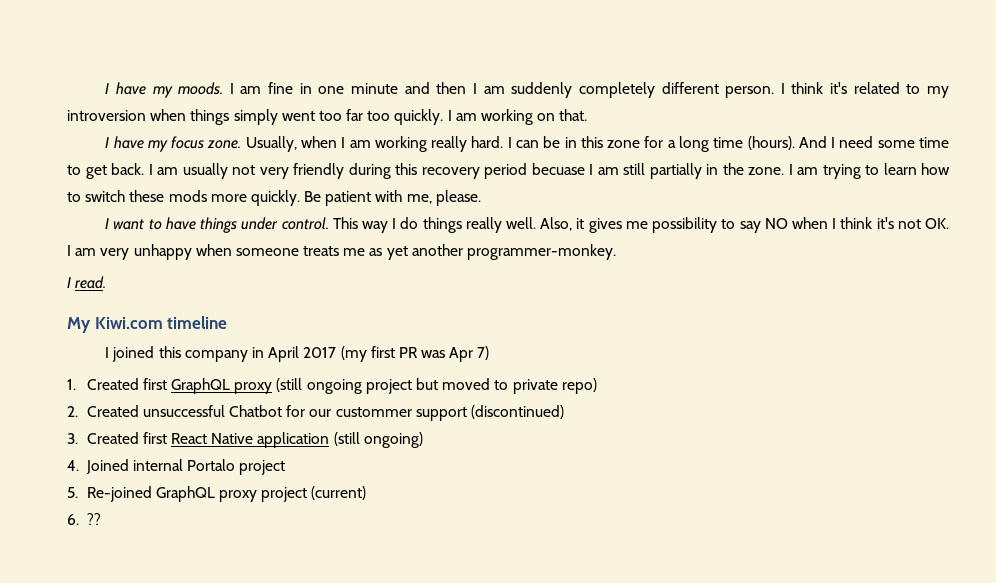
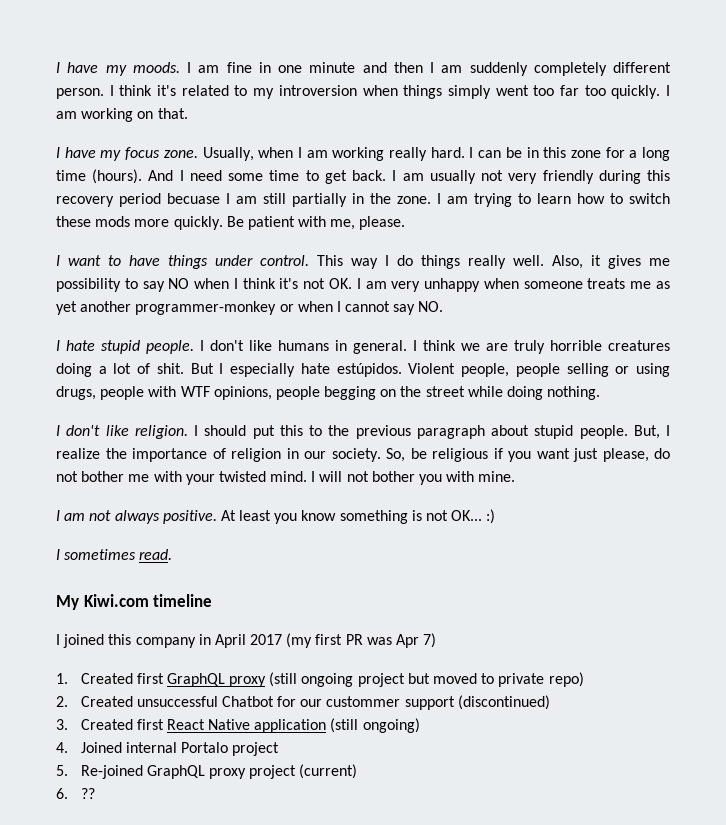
[467,244,617,260] [67,277,71,288] programmer-monkey. // I -> [135,301,444,315] [56,340,670,354] [56,363,671,377] [56,386,601,400] [56,425,670,439] [56,448,670,462] [56,471,516,485] [56,509,496,524] [56,549,137,560] programmer-monkey or when I cannot say NO. // I hate stupid people. I don't like humans in general. I think we are truly horrible creatures doing a lot of shit. But I especially hate estúpidos. Violent people, people selling or using drugs, people with WTF opinions, people begging on the street while doing nothing. // I don't like religion. I should put this to the previous paragraph about stupid people. But, I realize the importance of religion in our society. So, be religious if you want just please, do not bother me with your twisted mind. I will not bother you with mine. // I am not always positive. At least you know something is not OK... :) // I sometimes

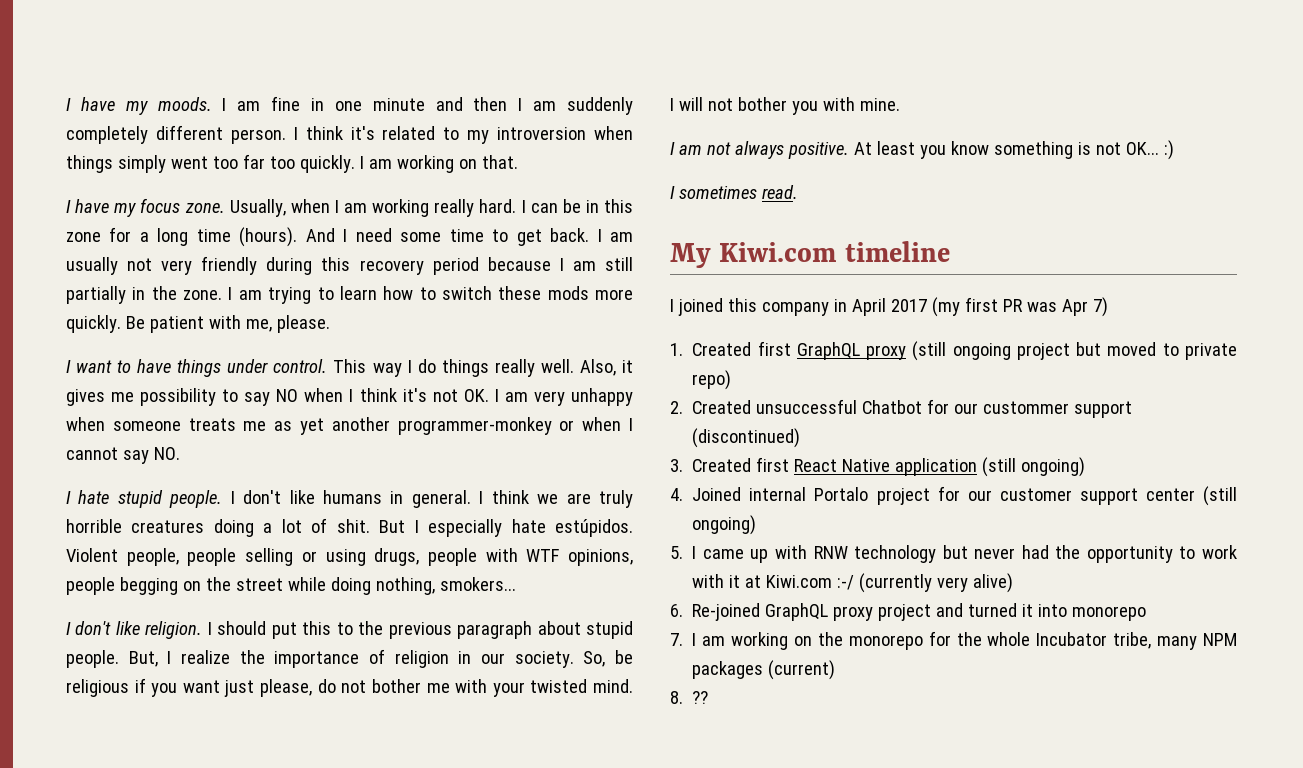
[167,193,220,204] becuase -> [487,257,551,271] because
[547,386,601,400] nothing. -> [375,577,516,595] nothing, smokers...
[56,765,297,779] // 5. Re-joined GraphQL proxy project -> [937,486,1237,506] [692,515,757,535] [670,545,1237,563] [692,573,1014,593] [670,603,1147,621] [670,631,1237,650] [692,661,764,679] for our customer support center (still ongoing) // 5. I came up with RNW technology but never had the opportunity to work with it at Kiwi.com :-/ (currently very alive) // 6. Re-joined GraphQL proxy project and turned it into monorepo // 7. I am working on the monorepo for the whole Incubator tribe, many NPM packages
[56,788,68,799] 6. -> [670,691,683,704] 8.

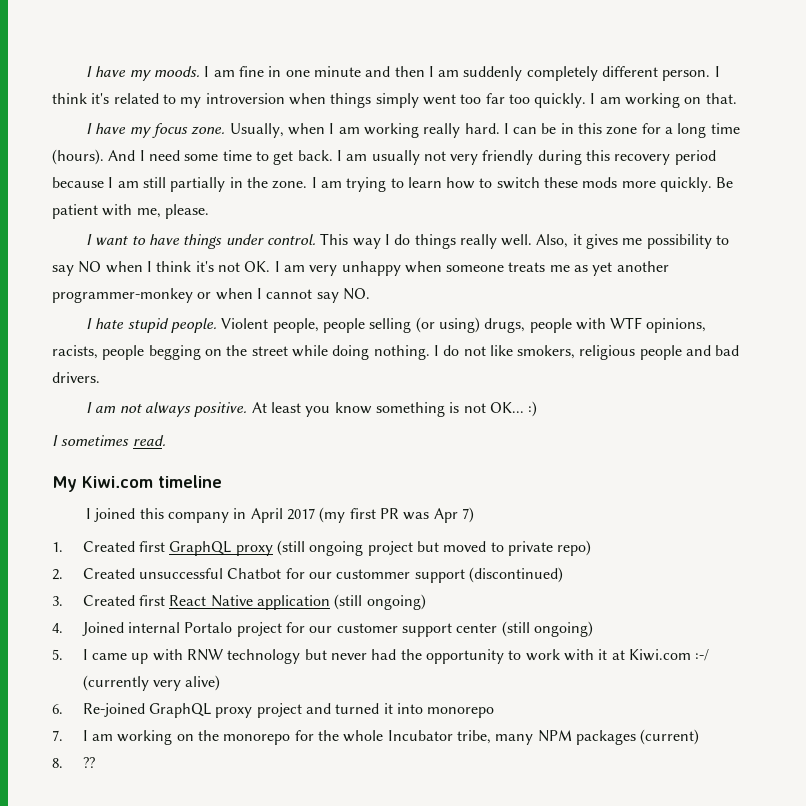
[230,490,634,508] [66,518,633,537] I don't like humans in general. I think we are truly horrible creatures doing a lot of shit. But I especially hate estúpidos. -> (217, 325) none
[301,549,366,566] or using -> [415,317,480,333] (or using)
(633, 557) none -> [52,345,98,359] racists,
[375,577,516,595] [66,621,633,639] [66,649,633,668] [66,678,634,697] [670,97,900,115] nothing, smokers... // I don't like religion. I should put this to the previous paragraph about stupid people. But, I realize the importance of religion in our society. So, be religious if you want just please, do not bother me with your twisted mind. I will not bother you with mine. -> [373,345,740,360] [52,372,100,383] nothing. I do not like smokers, religious people and bad drivers.

